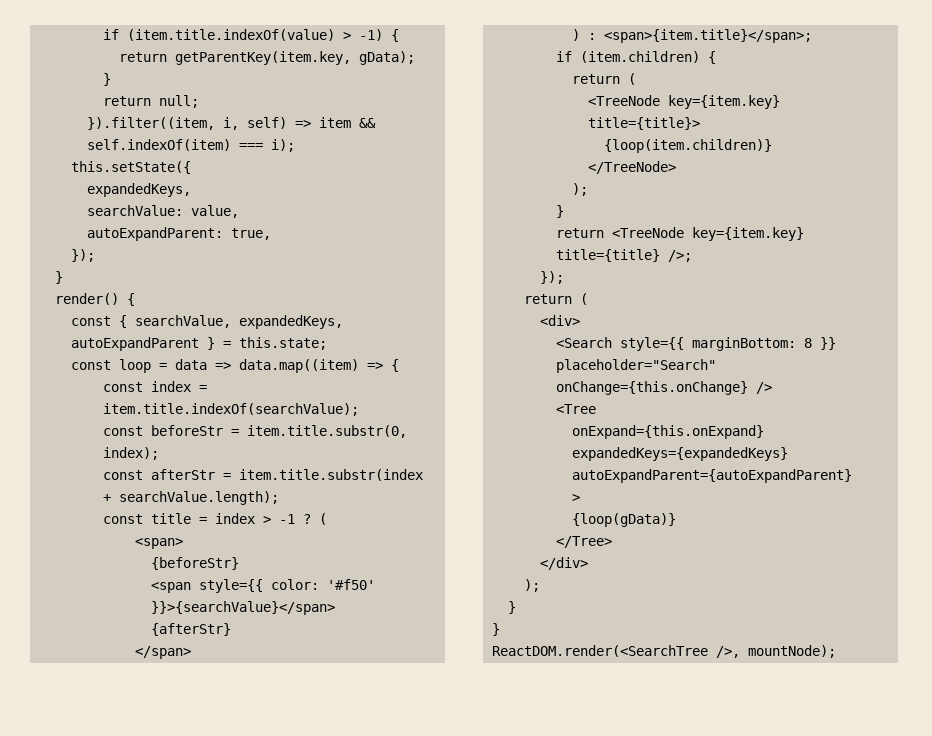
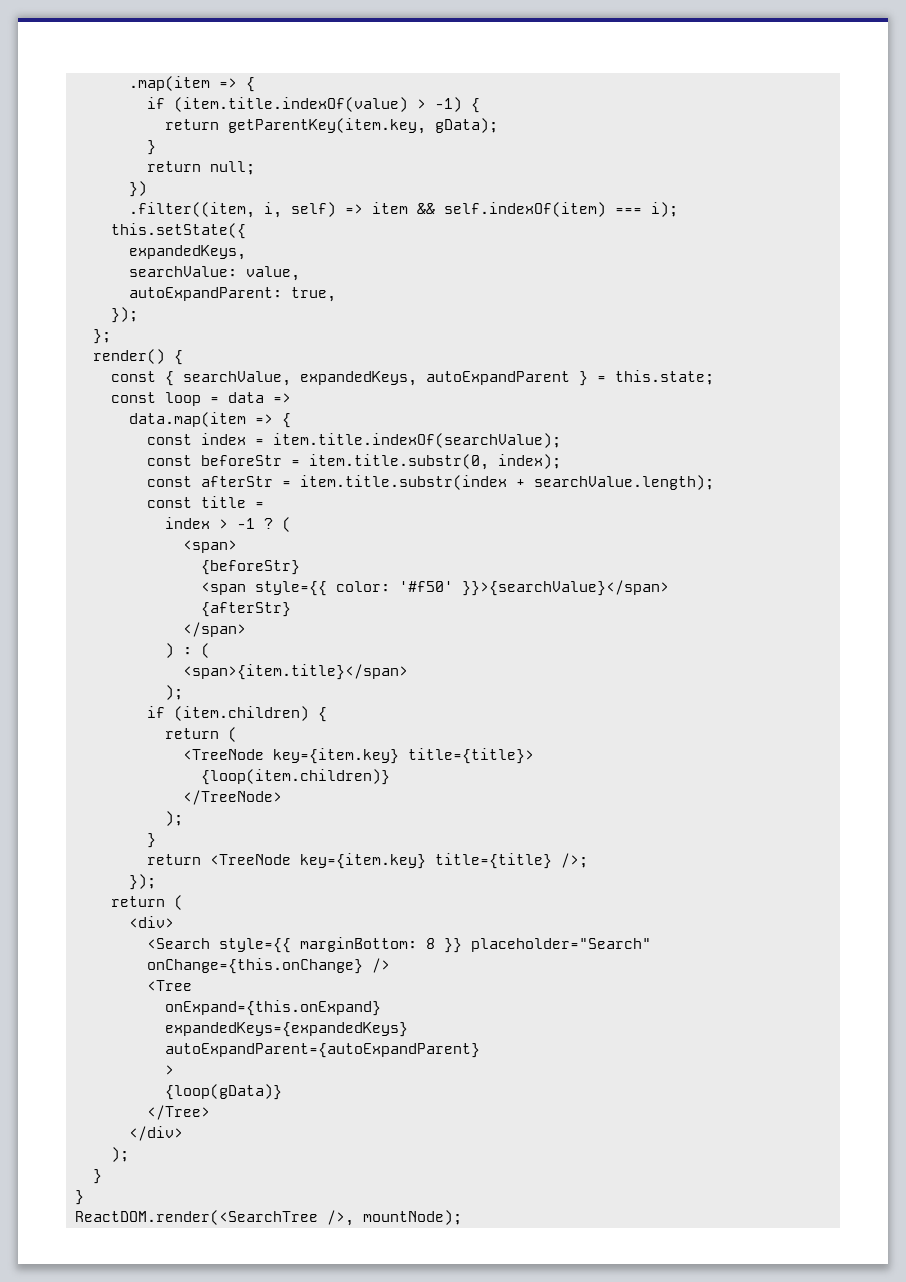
(103, 34) none -> [128,76,255,92] .map(item => { //
[87,117,216,130] }).filter((item, -> [128,181,147,197] [128,202,255,218] }) // .filter((item,
[55,271,64,284] } -> [92,329,111,344] };
[239,359,360,373] data.map((item) -> [128,412,246,427] // data.map(item
(208, 520) none -> (264, 505) //
[604,29,813,43] <span>{item.title}</span>; -> [200,643,210,658] [182,664,408,680] [164,685,183,700] ( // <span>{item.title}</span> // );

